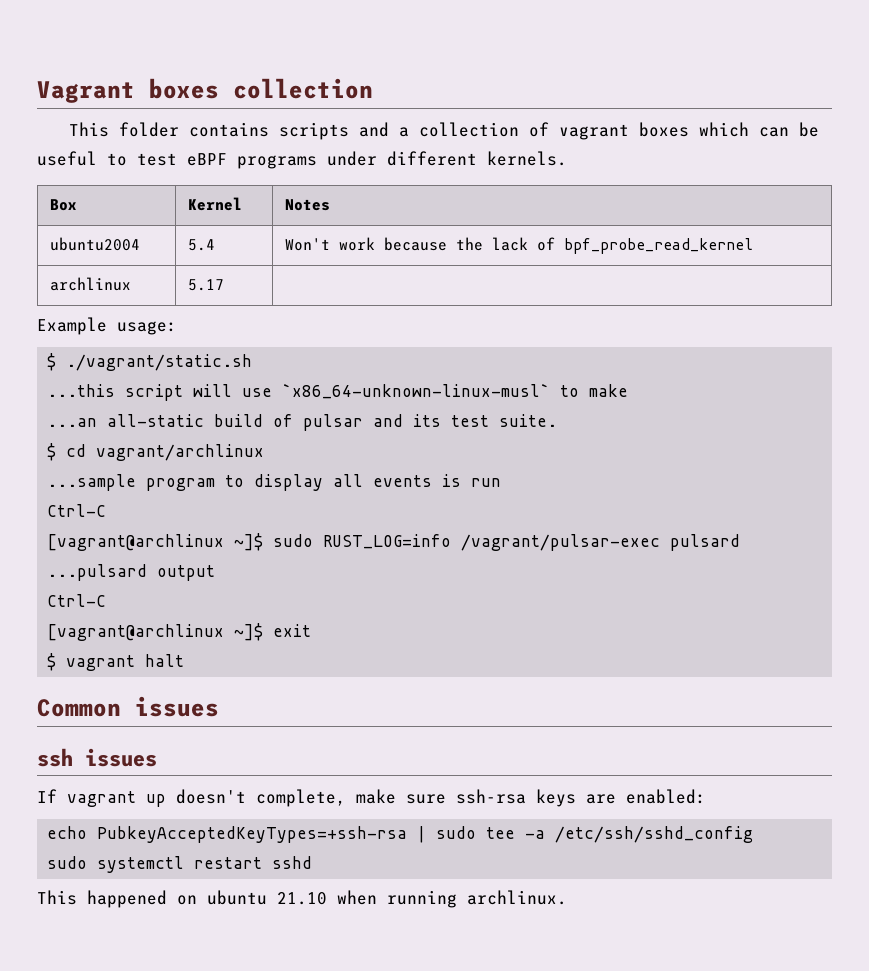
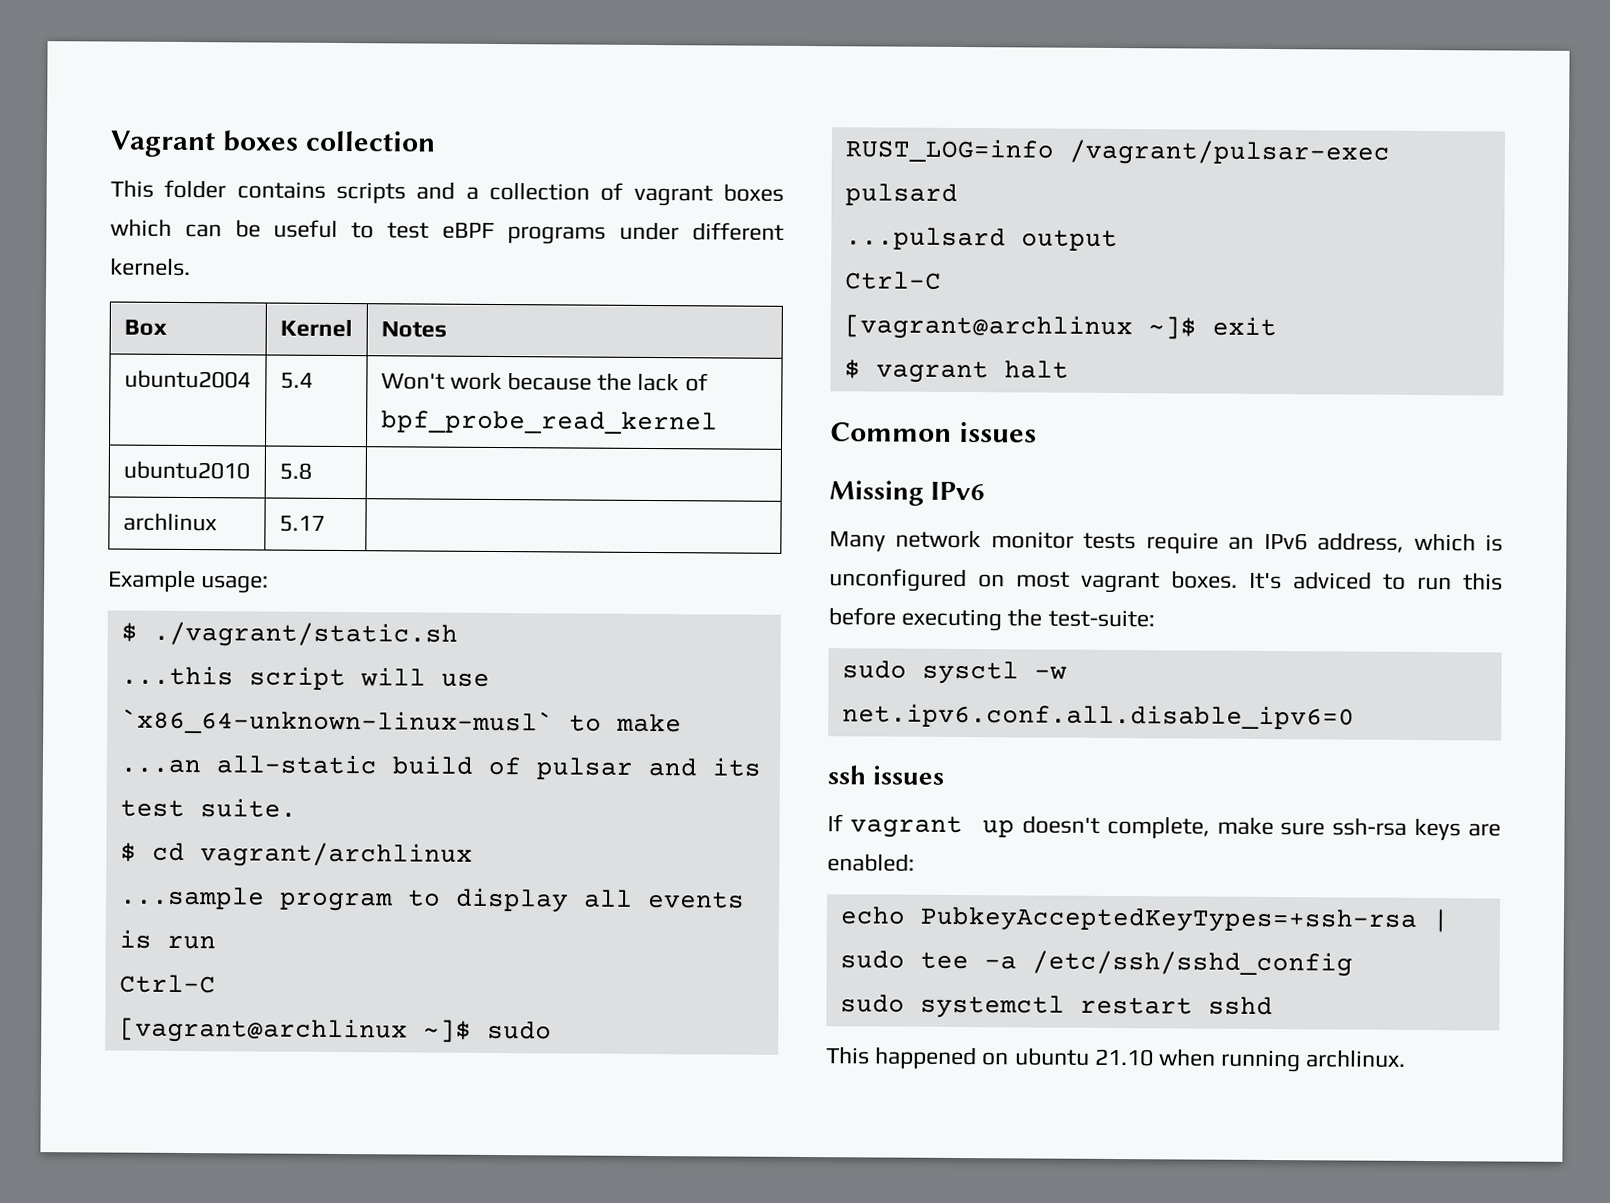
(754, 246) none -> [122,460,250,480] [278,462,312,480] // ubuntu2010 | 5.8 |
(219, 706) none -> [829,480,986,506] [829,529,1503,554] [829,568,1503,594] [828,607,1155,632] [841,660,1067,685] [841,703,1355,730] // Missing IPv6 // Many network monitor tests require an IPv6 address, which is unconfigured on most vagrant boxes. It's adviced to run this before executing the test-suite: // sudo sysctl -w net.ipv6.conf.all.disable_ipv6=0

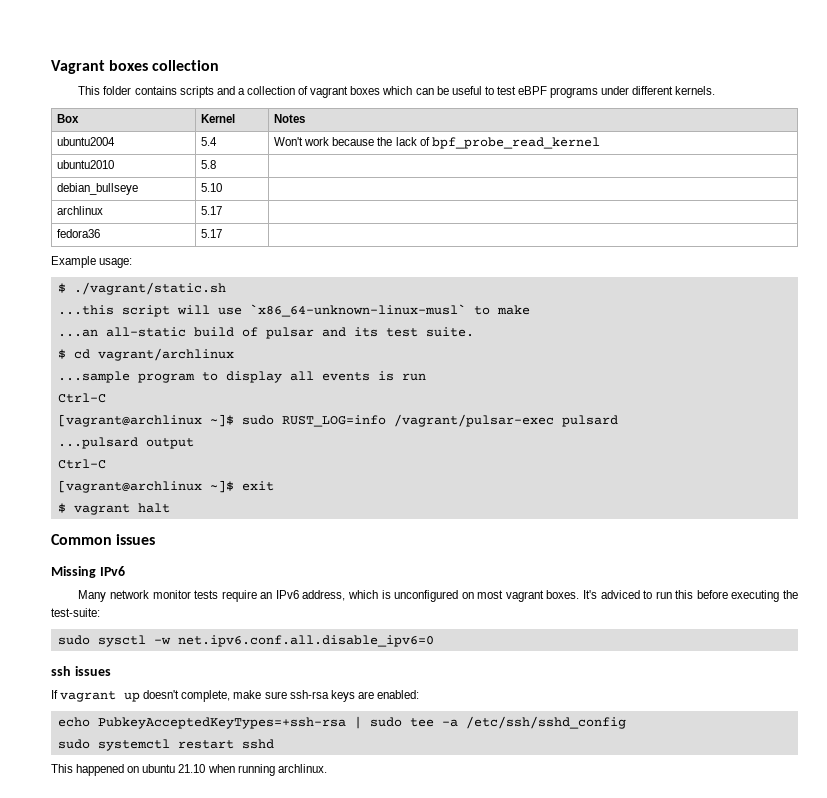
(312, 471) none -> [57,183,139,195] [201,183,223,192] // debian_bullseye | 5.10 |
(325, 523) none -> [57,229,101,238] [201,229,223,238] // fedora36 | 5.17 |

